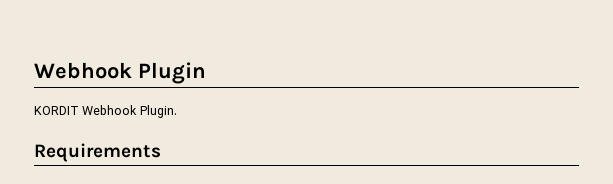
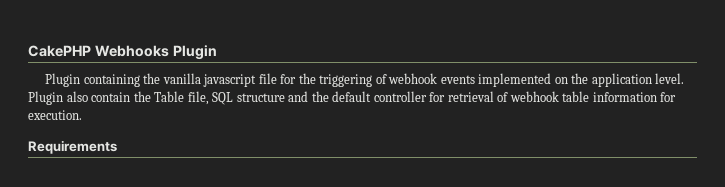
[34,62,132,79] Webhook -> [28,45,169,57] CakePHP Webhooks
[34,105,177,118] KORDIT Webhook Plugin. -> [45,73,685,87] [28,91,677,105] [28,110,82,120] Plugin containing the vanilla javascript file for the triggering of webhook events implemented on the application level. Plugin also contain the Table file, SQL structure and the default controller for retrieval of webhook table information for execution.

